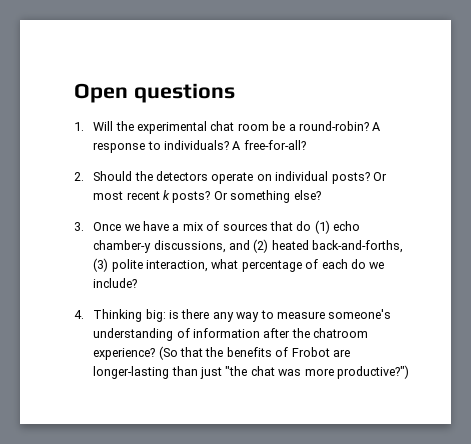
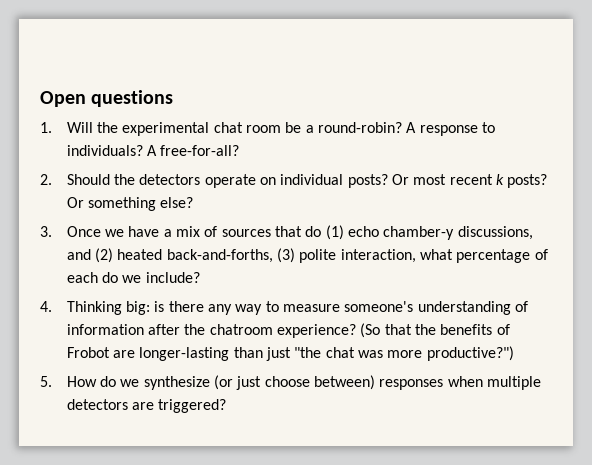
(409, 372) none -> [40,375,542,390] [66,399,227,413] // 5. How do we synthesize (or just choose between) responses when multiple detectors are triggered?

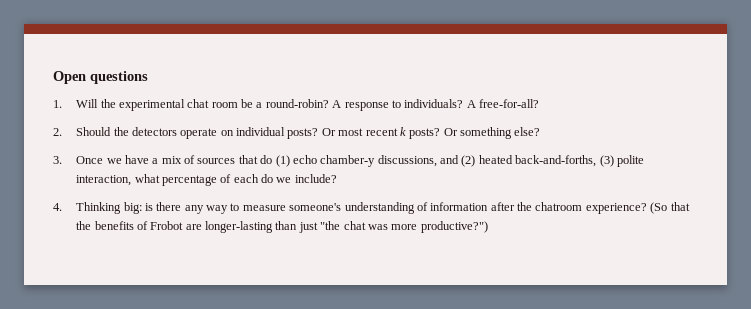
[40,375,542,390] [66,399,227,413] // 5. How do we synthesize (or just choose between) responses when multiple detectors are triggered? -> (488, 227) none

